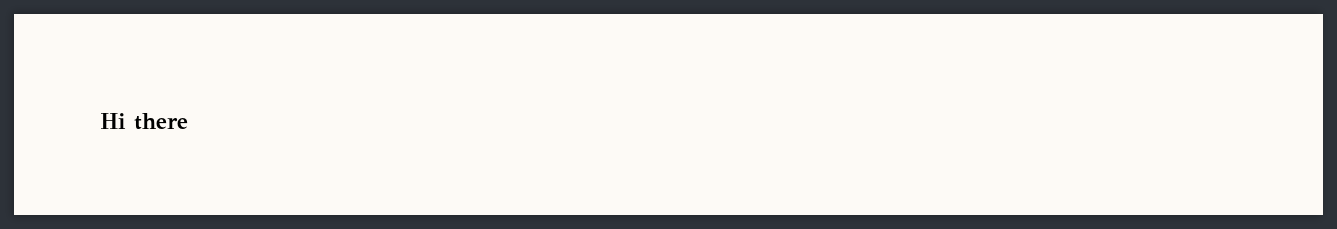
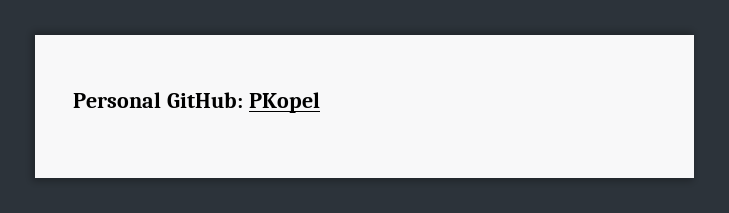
[100,113,188,130] Hi there -> [73,92,320,113] Personal GitHub: PKopel

